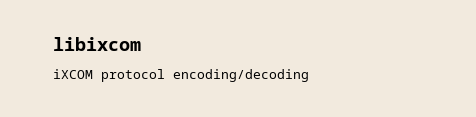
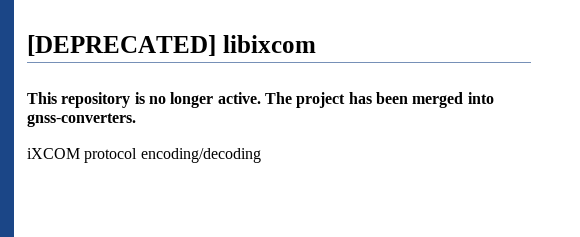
(53, 44) none -> [27,35,216,56] [DEPRECATED]
(141, 44) none -> [27,92,494,108] [27,113,136,127] // This repository is no longer active. The project has been merged into gnss-converters.

